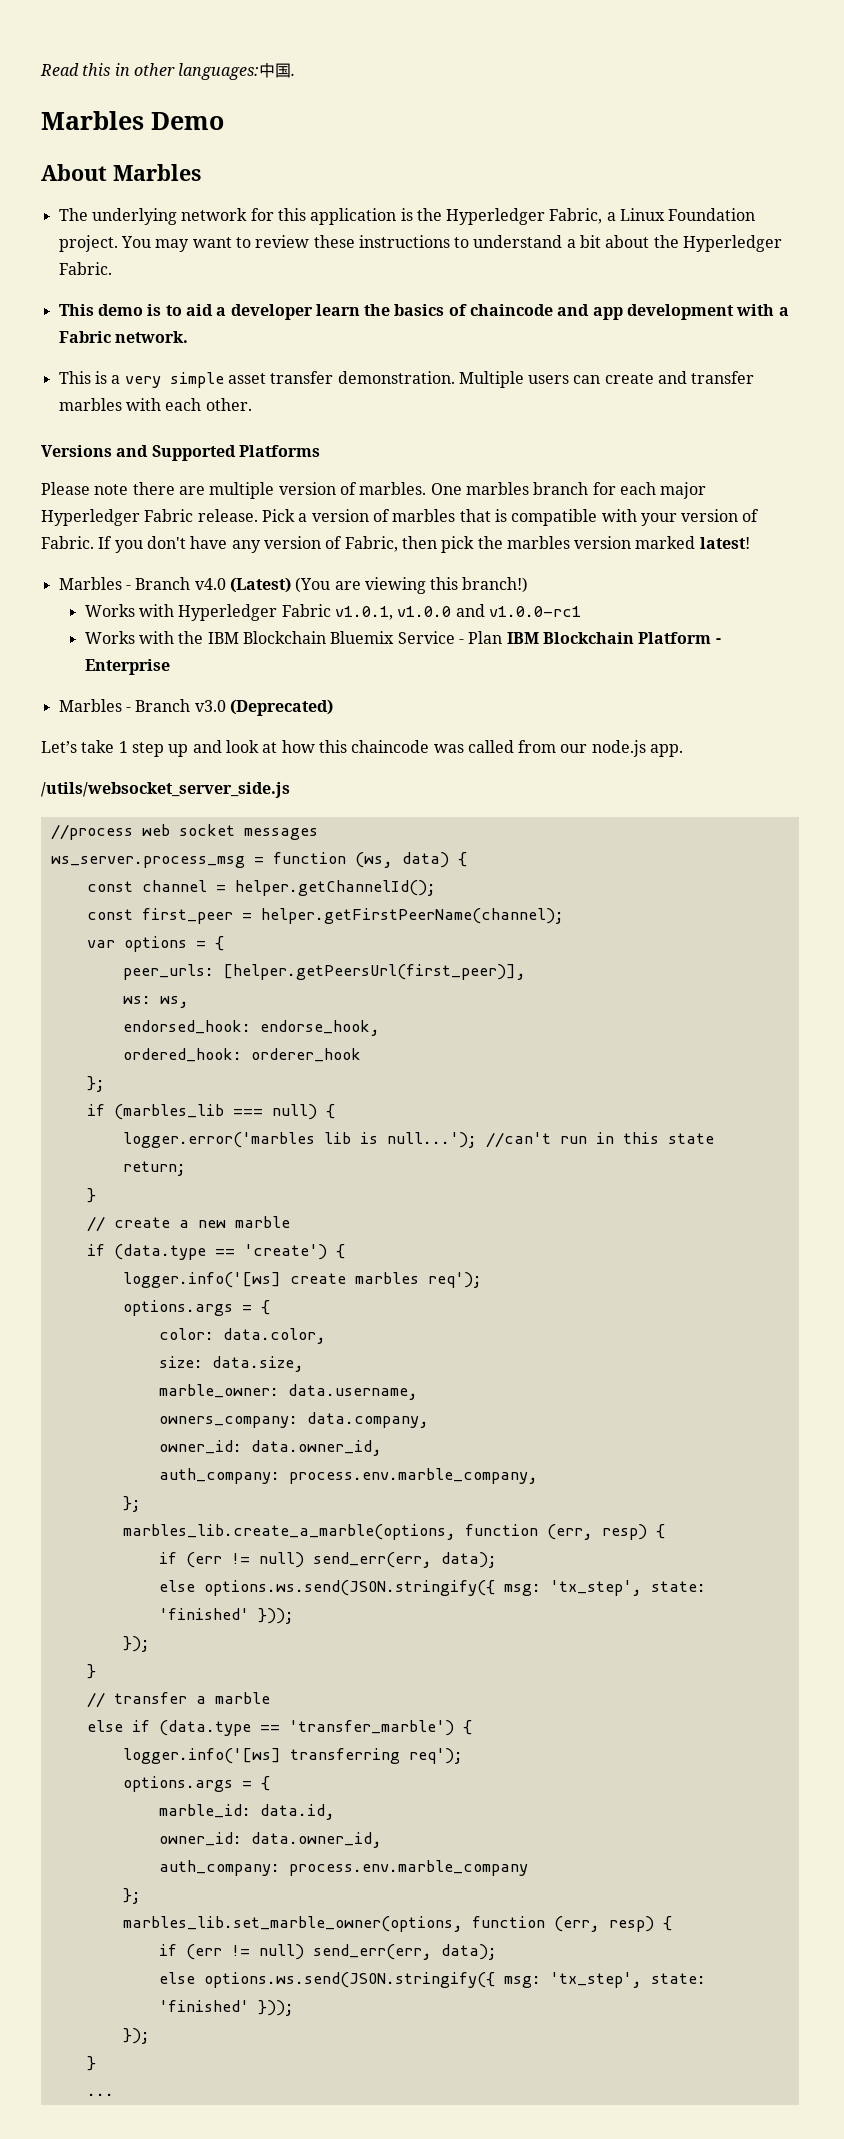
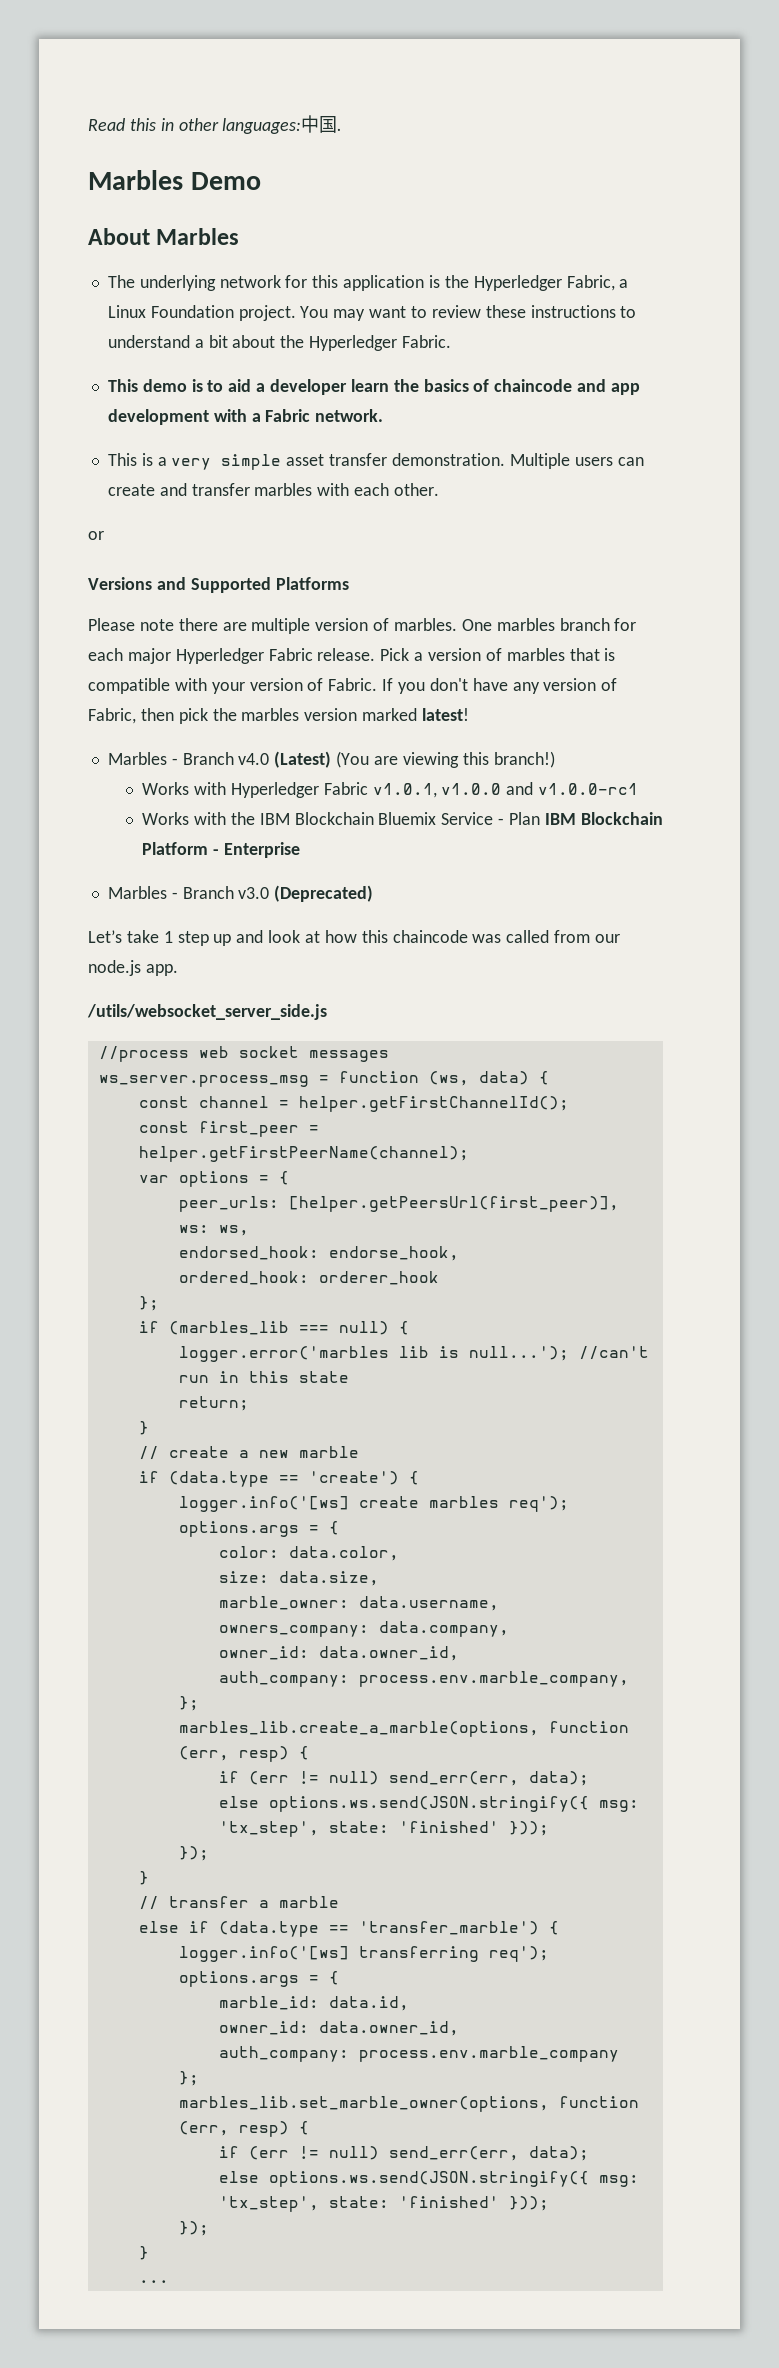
(252, 404) none -> [88,531,104,540] // or
[234,880,436,896] helper.getChannelId(); -> [298,1096,569,1112] helper.getFirstChannelId();

